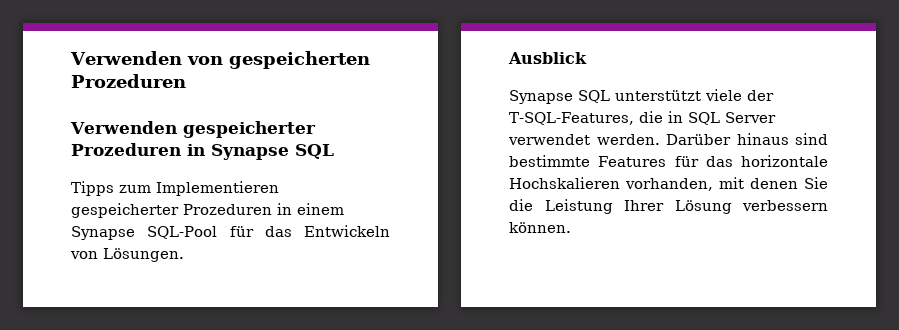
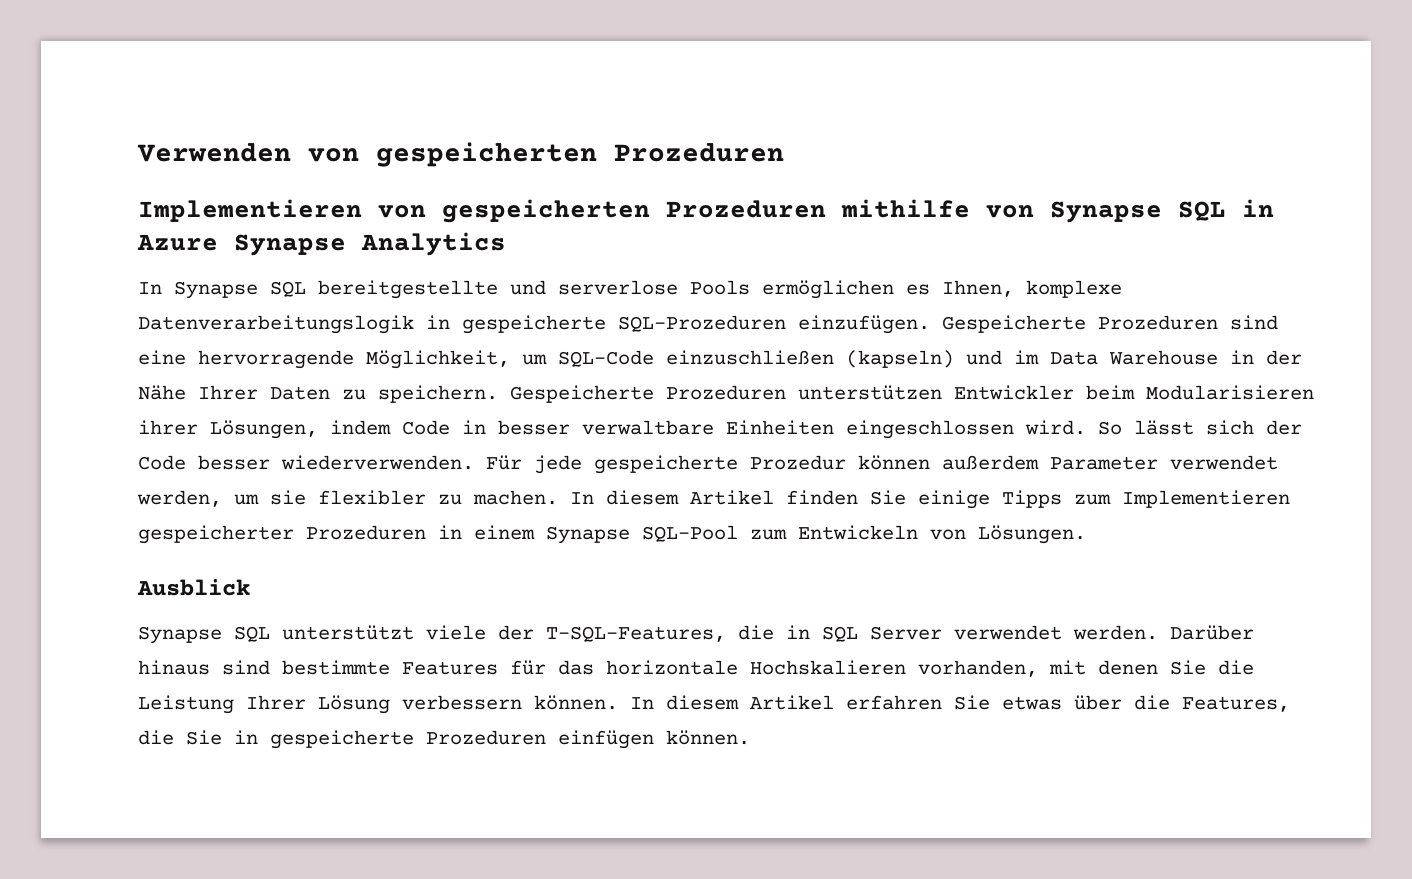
[70,121,316,138] [71,143,334,160] Verwenden gespeicherter Prozeduren in Synapse SQL // -> [138,199,1274,223] [137,232,506,256] [138,280,1122,299] [138,315,1278,334] [138,350,1302,369] [138,385,1314,403] [138,420,1302,439] [138,455,1278,474] [137,490,990,509] Implementieren von gespeicherten Prozeduren mithilfe von Synapse SQL in Azure Synapse Analytics // In Synapse SQL bereitgestellte und serverlose Pools ermöglichen es Ihnen, komplexe Datenverarbeitungslogik in gespeicherte SQL-Prozeduren einzufügen. Gespeicherte Prozeduren sind eine hervorragende Möglichkeit, um SQL-Code einzuschließen (kapseln) und im Data Warehouse in der Nähe Ihrer Daten zu speichern. Gespeicherte Prozeduren unterstützen Entwickler beim Modularisieren ihrer Lösungen, indem Code in besser verwaltbare Einheiten eingeschlossen wird. So lässt sich der Code besser wiederverwenden. Für jede gespeicherte Prozedur können außerdem Parameter verwendet werden, um sie flexibler zu machen. In diesem Artikel finden Sie einige
[229,226,292,237] für das -> [750,529,787,540] zum
(571, 227) none -> [630,695,1290,712] [138,730,750,749] In diesem Artikel erfahren Sie etwas über die Features, die Sie in gespeicherte Prozeduren einfügen können.

